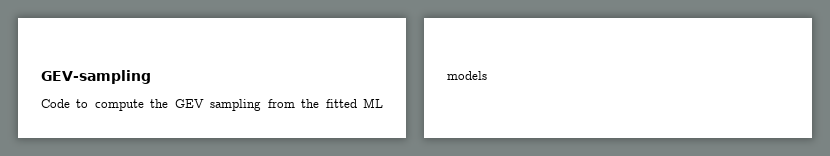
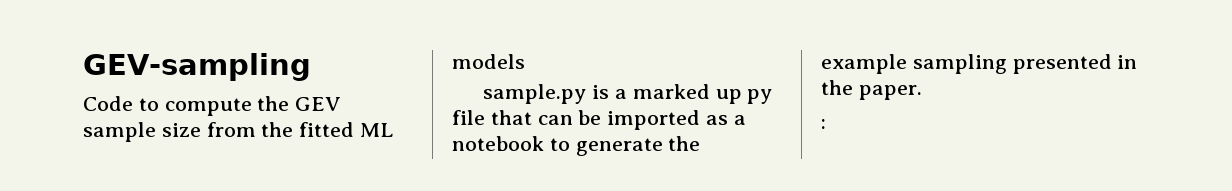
[210,99,262,111] sampling -> [83,122,201,142] sample size
(487, 75) none -> [483,84,773,104] [452,110,746,130] [452,136,701,156] [821,54,1138,74] [821,80,922,100] [821,119,826,129] // sample.py is a marked up py file that can be imported as a notebook to generate the example sampling presented in the paper. // :

